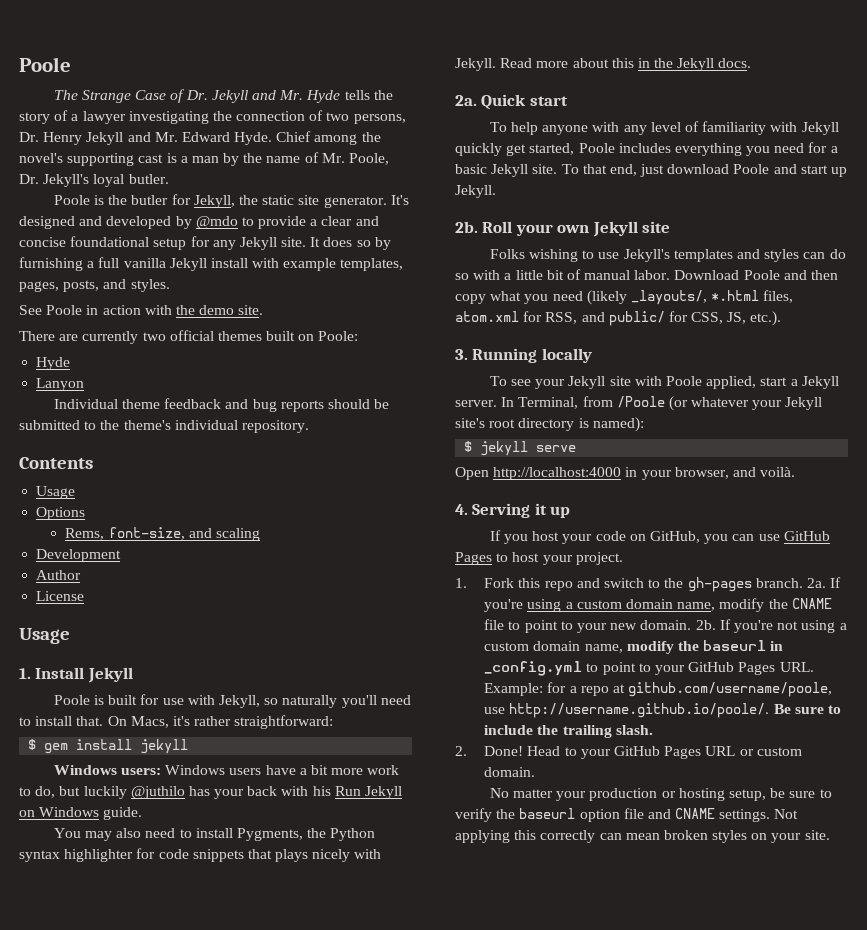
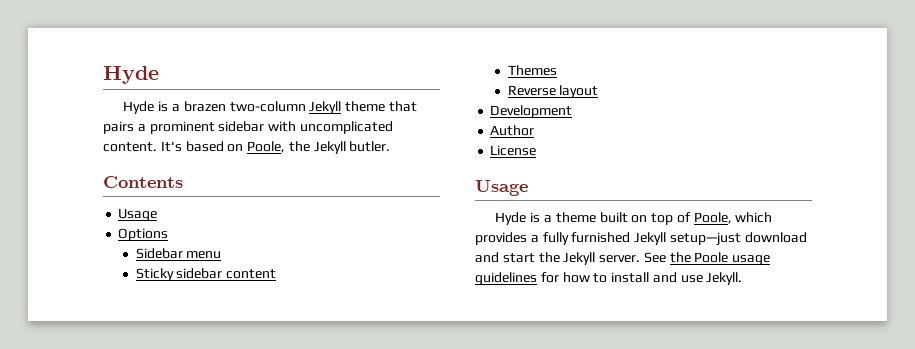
[19,57,71,72] [53,89,393,103] [19,110,406,124] [19,131,381,145] [19,152,390,166] [19,174,169,187] [53,194,409,208] [19,216,379,229] [19,236,391,250] [19,257,404,271] [19,279,170,292] [19,305,264,315] [19,330,359,344] [36,357,71,370] [36,378,85,391] [53,398,390,412] [19,420,309,433] [19,457,93,469] [36,486,76,499] [36,507,86,520] [65,527,260,541] [36,549,122,562] [36,570,82,580] [36,591,85,601] [19,628,70,644] [19,667,133,683] [53,694,411,708] [19,715,334,729] [28,739,189,754] [53,765,400,775] [19,786,403,799] [19,807,143,820] [53,828,376,841] [19,848,382,862] [455,58,752,71] [455,94,568,110] [489,121,839,135] [455,142,838,156] [455,164,848,177] [455,185,496,198] [455,221,671,237] [489,249,846,262] [455,269,839,280] [455,290,794,305] [455,311,782,326] [455,348,592,363] [489,376,839,389] [455,396,823,411] [455,417,644,432] [464,441,577,456] [455,467,796,480] [455,503,571,518] [489,530,830,544] [455,552,623,565] [455,577,842,592] [484,598,832,612] [484,619,847,633] [484,640,784,654] [484,661,814,676] [484,682,833,697] [484,703,842,718] [484,725,653,738] [455,746,802,759] [484,767,536,777] [489,788,832,801] [455,808,799,822] [455,830,830,843] Poole // The Strange Case of Dr. Jekyll and Mr. Hyde tells the story of a lawyer investigating the connection of two persons, Dr. Henry Jekyll and Mr. Edward Hyde. Chief among the novel's supporting cast is a man by the name of Mr. Poole, Dr. Jekyll's loyal butler. // Poole is the butler for Jekyll, the static site generator. It's designed and developed by @mdo to provide a clear and concise foundational setup for any Jekyll site. It does so by furnishing a full vanilla Jekyll install with example templates, pages, posts, and styles. // See Poole in action with the demo site. // There are currently two official themes built on Poole: // Hyde // Lanyon // Individual theme feedback and bug reports should be submitted to the theme's individual repository. // Contents // Usage // Options // Rems, font-size, and scaling // Development // Author // License // Usage // 1. Install Jekyll // Poole is built for use with Jekyll, so naturally you'll need to install that. On Macs, it's rather straightforward: // $ gem install jekyll // Windows users: Windows users have a bit more work to do, but luckily @juthilo has your back with his Run Jekyll on Windows guide. // You may also need to install Pygments, the Python syntax highlighter for code snippets that plays nicely with Jekyll. Read more about this in the Jekyll docs. // 2a. Quick start // To help anyone with any level of familiarity with Jekyll quickly get started, Poole includes everything you need for a basic Jekyll site. To that end, just download Poole and start up Jekyll. // 2b. Roll your own Jekyll site // Folks wishing to use Jekyll's templates and styles can do so with a little bit of manual labor. Download Poole and then copy what you need (likely _layouts/, *.html files, atom.xml for RSS, and public/ for CSS, JS, etc.). // 3. Running locally // To see your Jekyll site with Poole applied, start a Jekyll server. In Terminal, from /Poole (or whatever your Jekyll site's root directory is named): // $ jekyll serve // Open http://localhost:4000 in your browser, and voilà. // 4. Serving it up // If you host your code on GitHub, you can use GitHub Pages to host your project. // 1. Fork this repo and switch to the gh-pages branch. 2a. If you're using a custom domain name, modify the CNAME file to point to your new domain. 2b. If you're not using a custom domain name, modify the baseurl in _config.yml to point to your GitHub Pages URL. Example: for a repo at github.com/username/poole, use http://username.github.io/poole/. Be sure to include the trailing slash. // 2. Done! Head to your GitHub Pages URL or custom domain. // No matter your production or hosting setup, be sure to verify the baseurl option file and CNAME settings. Not applying this correctly can mean broken styles on your site. -> [103,66,159,84] [123,101,417,114] [103,121,393,134] [103,141,391,154] [103,176,183,188] [118,208,158,222] [118,228,169,241] [135,248,222,259] [135,268,277,281] [507,65,557,76] [507,85,599,98] [490,105,573,118] [490,125,535,136] [490,145,537,156] [475,180,528,196] [495,212,773,225] [475,232,807,246] [475,252,771,266] [475,272,743,286] Hyde // Hyde is a brazen two-column Jekyll theme that pairs a prominent sidebar with uncomplicated content. It's based on Poole, the Jekyll butler. // Contents // Usage // Options // Sidebar menu // Sticky sidebar content // Themes // Reverse layout // Development // Author // License // Usage // Hyde is a theme built on top of Poole, which provides a fully furnished Jekyll setup—just download and start the Jekyll server. See the Poole usage guidelines for how to install and use Jekyll.

